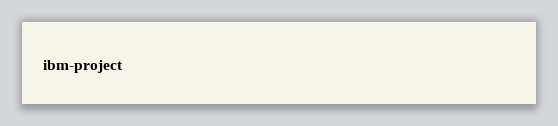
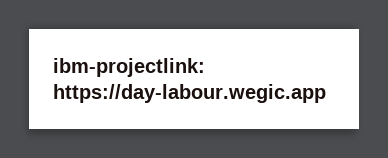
[43,60,123,73] ibm-project -> [53,58,205,77] [53,84,326,103] ibm-projectlink: https://day-labour.wegic.app

